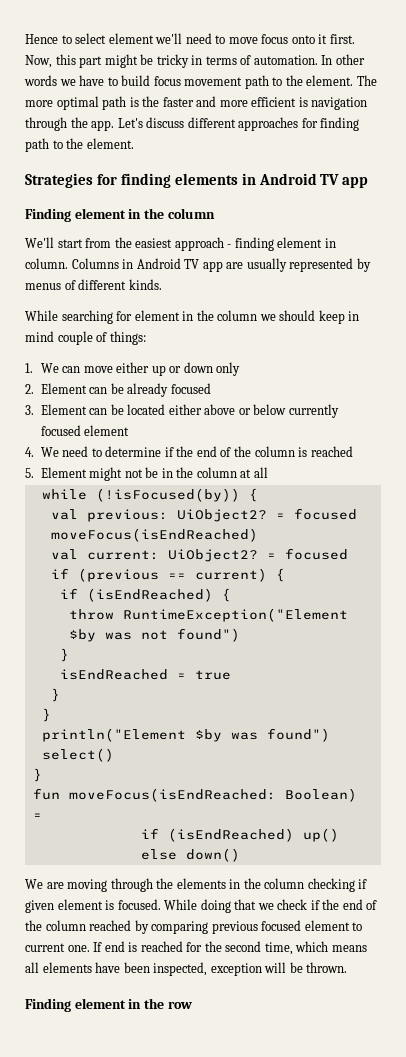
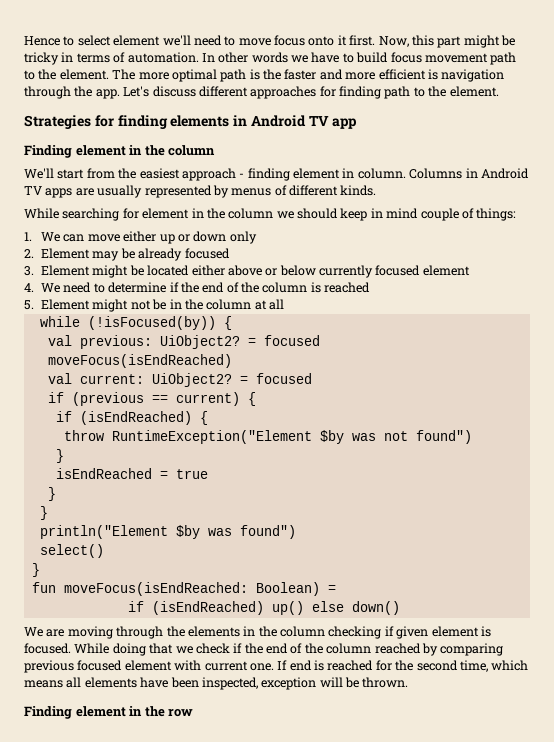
[202,261,223,272] app -> [45,188,73,198] apps
[89,387,108,394] can -> [92,251,120,261] may
[89,408,108,415] can -> [92,265,129,278] might
[352,922,363,931] to -> [174,660,202,671] with

